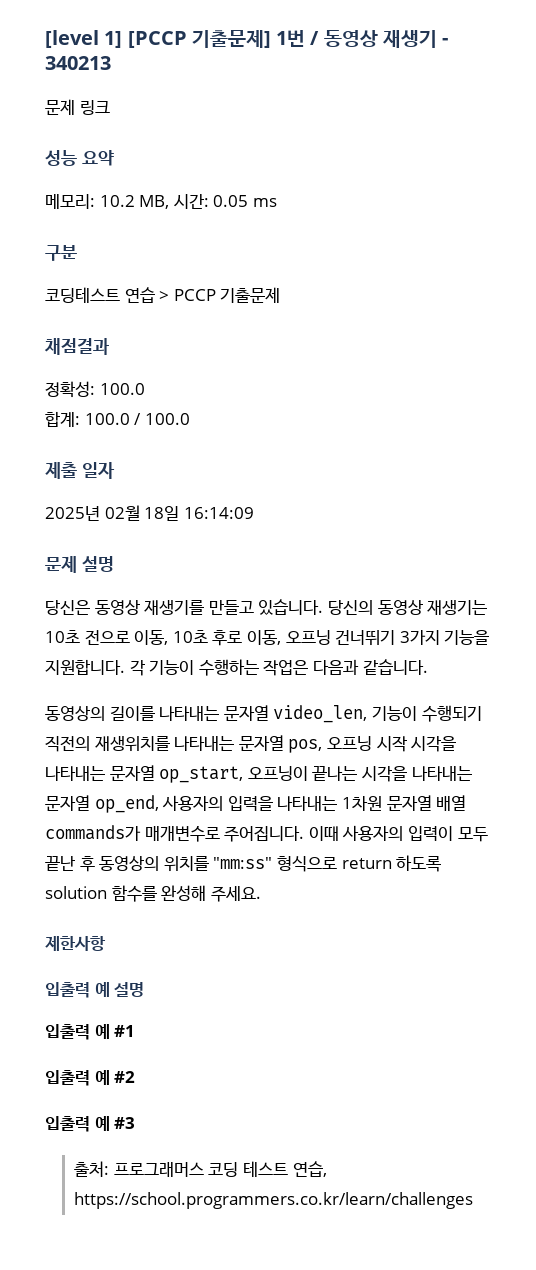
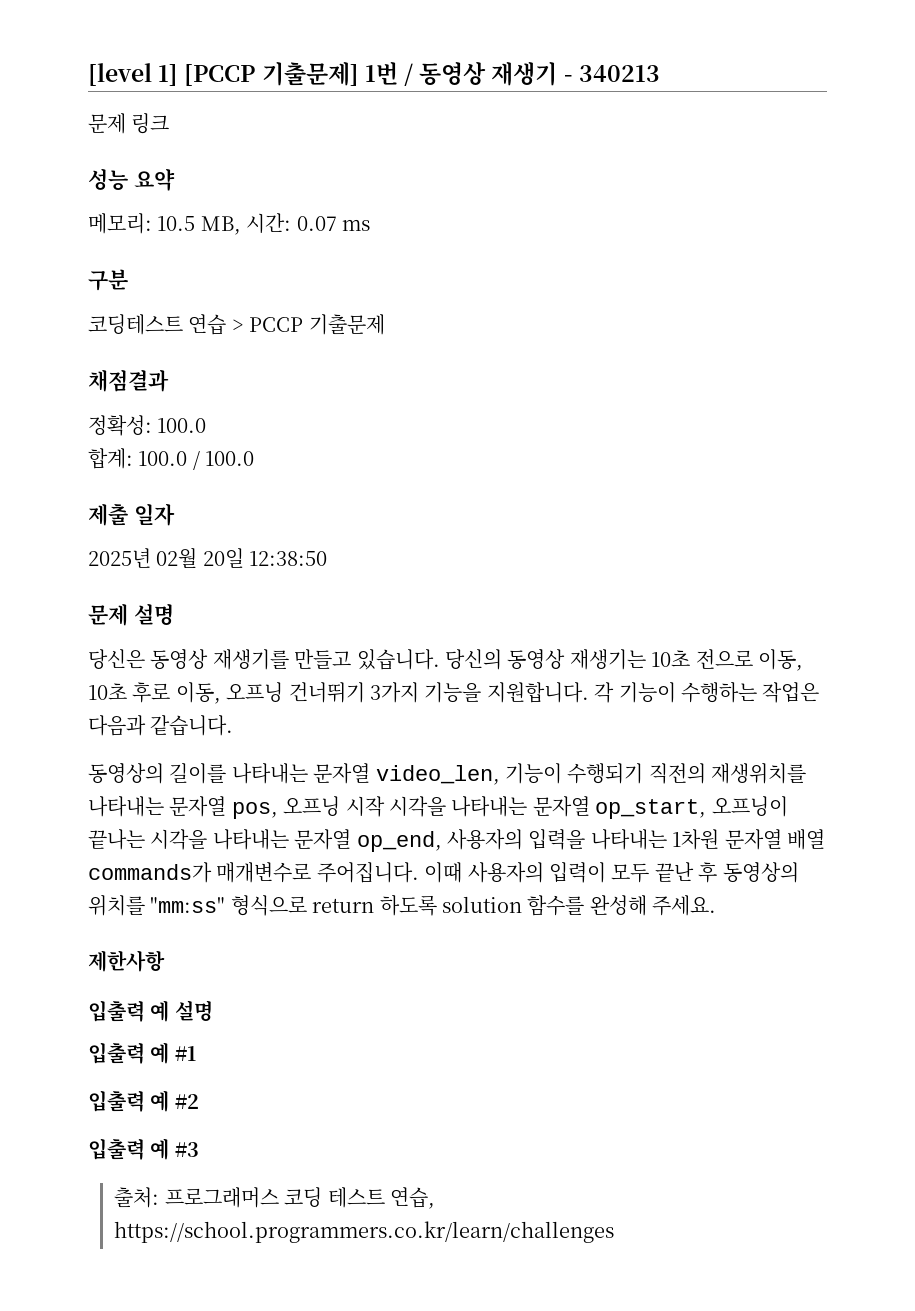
[99,195,135,207] 10.2 -> [157,216,196,231] 10.5
[213,195,249,207] 0.05 -> [296,216,337,231] 0.07
[144,506,254,521] 18일 16:14:09 -> [202,548,328,568] 20일 12:38:50

